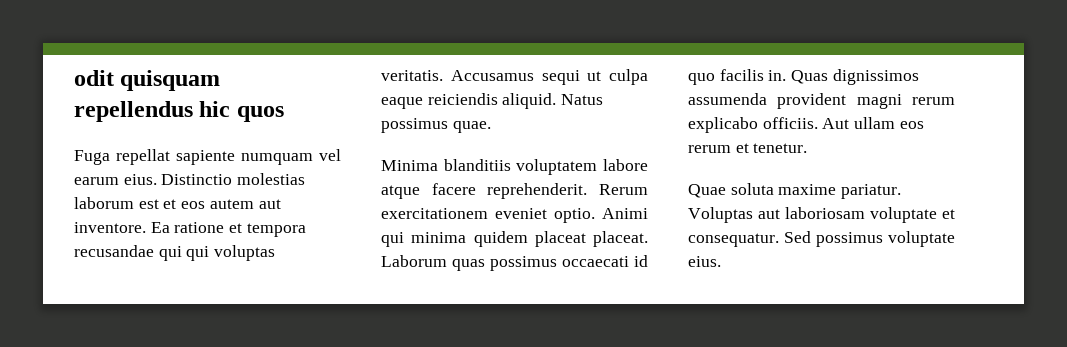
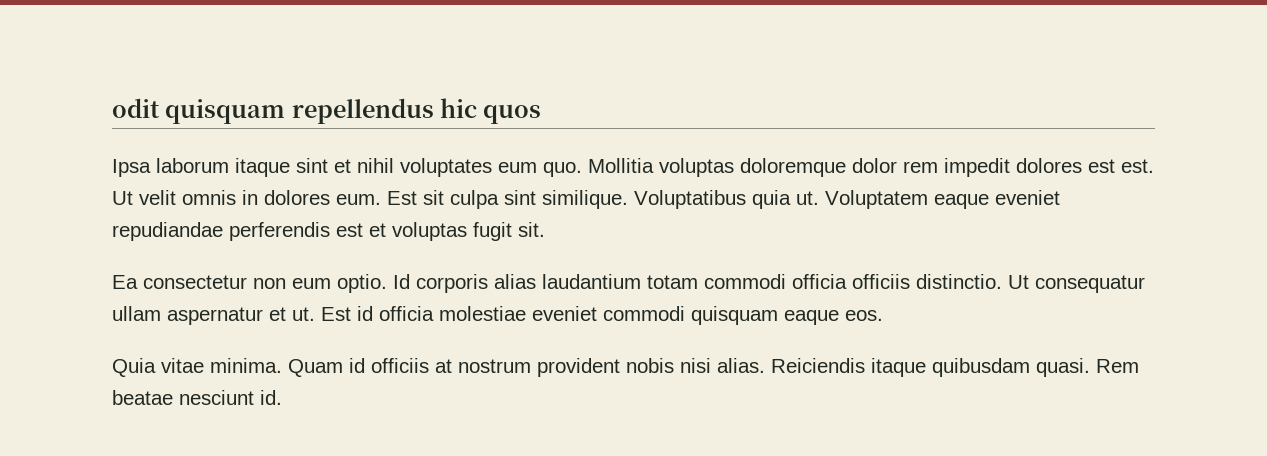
[74,149,341,165] [74,173,306,185] [74,197,281,209] [74,222,306,237] [74,245,276,261] [381,69,648,85] [381,93,604,109] [381,118,491,133] [381,159,648,175] [381,183,648,199] [381,208,648,223] [381,231,648,247] [381,255,648,271] [688,69,919,85] [688,93,955,109] [688,117,924,133] [688,143,808,153] [688,183,902,199] [688,207,955,223] [688,231,955,247] [688,256,721,267] Fuga repellat sapiente numquam vel earum eius. Distinctio molestias laborum est et eos autem aut inventore. Ea ratione et tempora recusandae qui qui voluptas veritatis. Accusamus sequi ut culpa eaque reiciendis aliquid. Natus possimus quae. // Minima blanditiis voluptatem labore atque facere reprehenderit. Rerum exercitationem eveniet optio. Animi qui minima quidem placeat placeat. Laborum quas possimus occaecati id quo facilis in. Quas dignissimos assumenda provident magni rerum explicabo officiis. Aut ullam eos rerum et tenetur. // Quae soluta maxime pariatur. Voluptas aut laboriosam voluptate et consequatur. Sed possimus voluptate eius. -> [112,158,1154,177] [112,190,1060,209] [112,222,545,241] [112,274,1145,293] [112,306,883,325] [112,358,1139,377] [112,390,282,405] Ipsa laborum itaque sint et nihil voluptates eum quo. Mollitia voluptas doloremque dolor rem impedit dolores est est. Ut velit omnis in dolores eum. Est sit culpa sint similique. Voluptatibus quia ut. Voluptatem eaque eveniet repudiandae perferendis est et voluptas fugit sit. // Ea consectetur non eum optio. Id corporis alias laudantium totam commodi officia officiis distinctio. Ut consequatur ullam aspernatur et ut. Est id officia molestiae eveniet commodi quisquam eaque eos. // Quia vitae minima. Quam id officiis at nostrum provident nobis nisi alias. Reiciendis itaque quibusdam quasi. Rem beatae nesciunt id.

